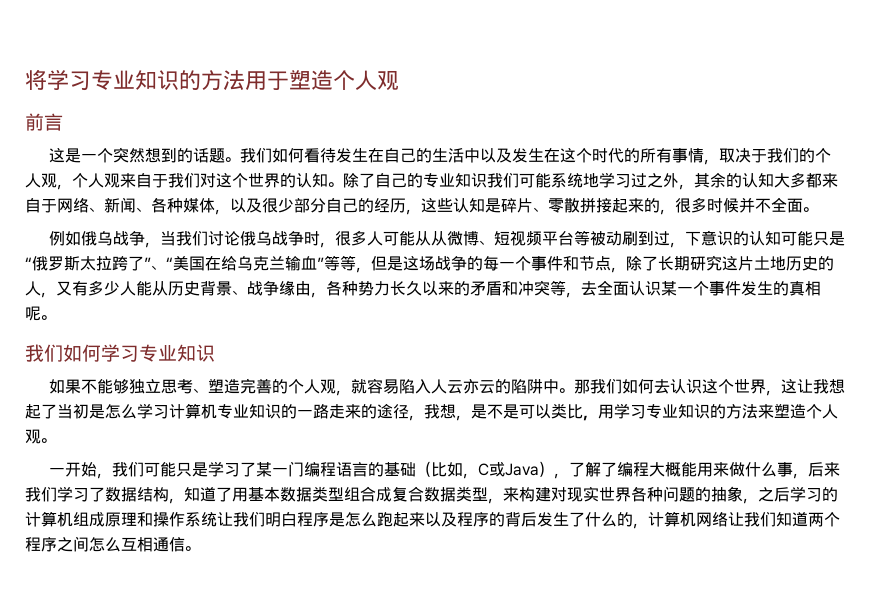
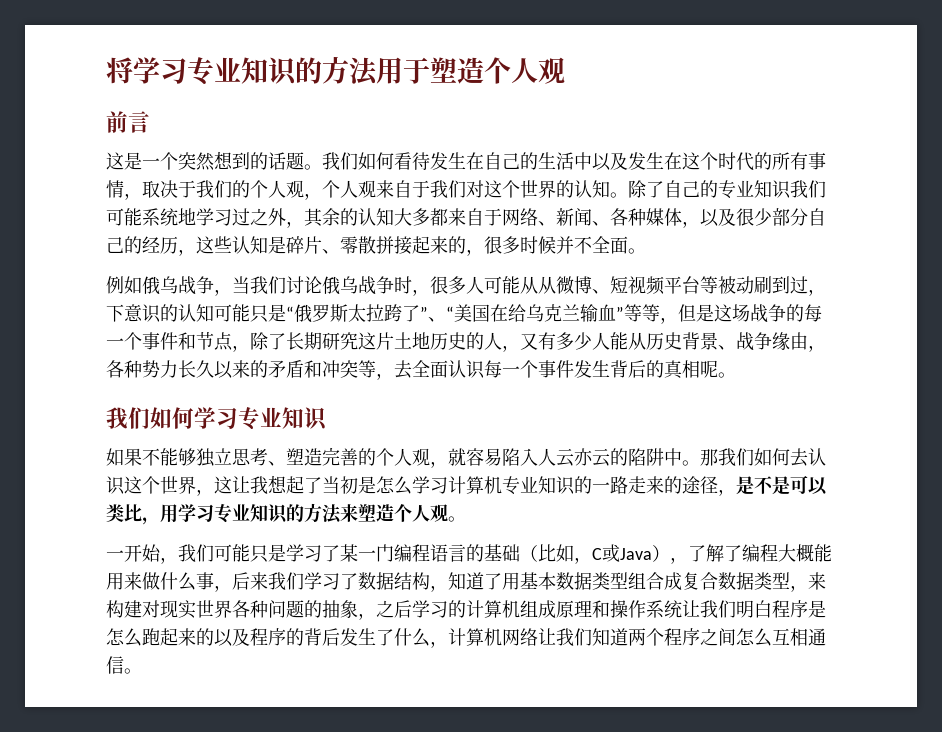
[661,281,677,296] 某 -> [484,360,502,378] 每
(773, 288) none -> [610,360,646,378] 背后
[424,404,471,421] 我想， -> (736, 492) none
(425, 519) none -> [196,628,214,646] 的
[617,512,633,527] 的 -> (430, 637) none

